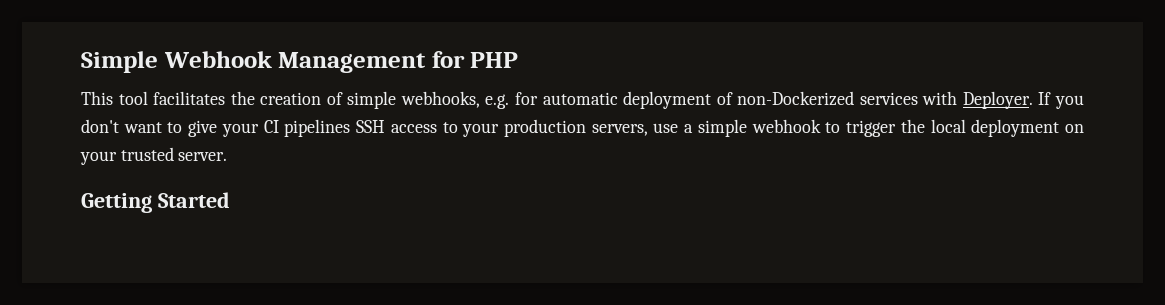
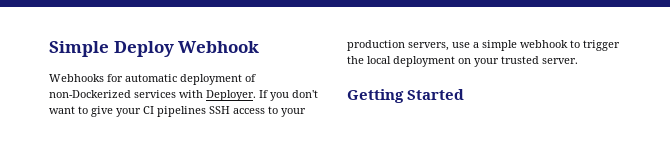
(158, 62) none -> [113,41,174,57] Deploy
[278,51,519,73] [81,91,510,109] Management for PHP // This tool facilitates the creation of simple webhooks, e.g. -> [49,74,104,82] // Webhooks

